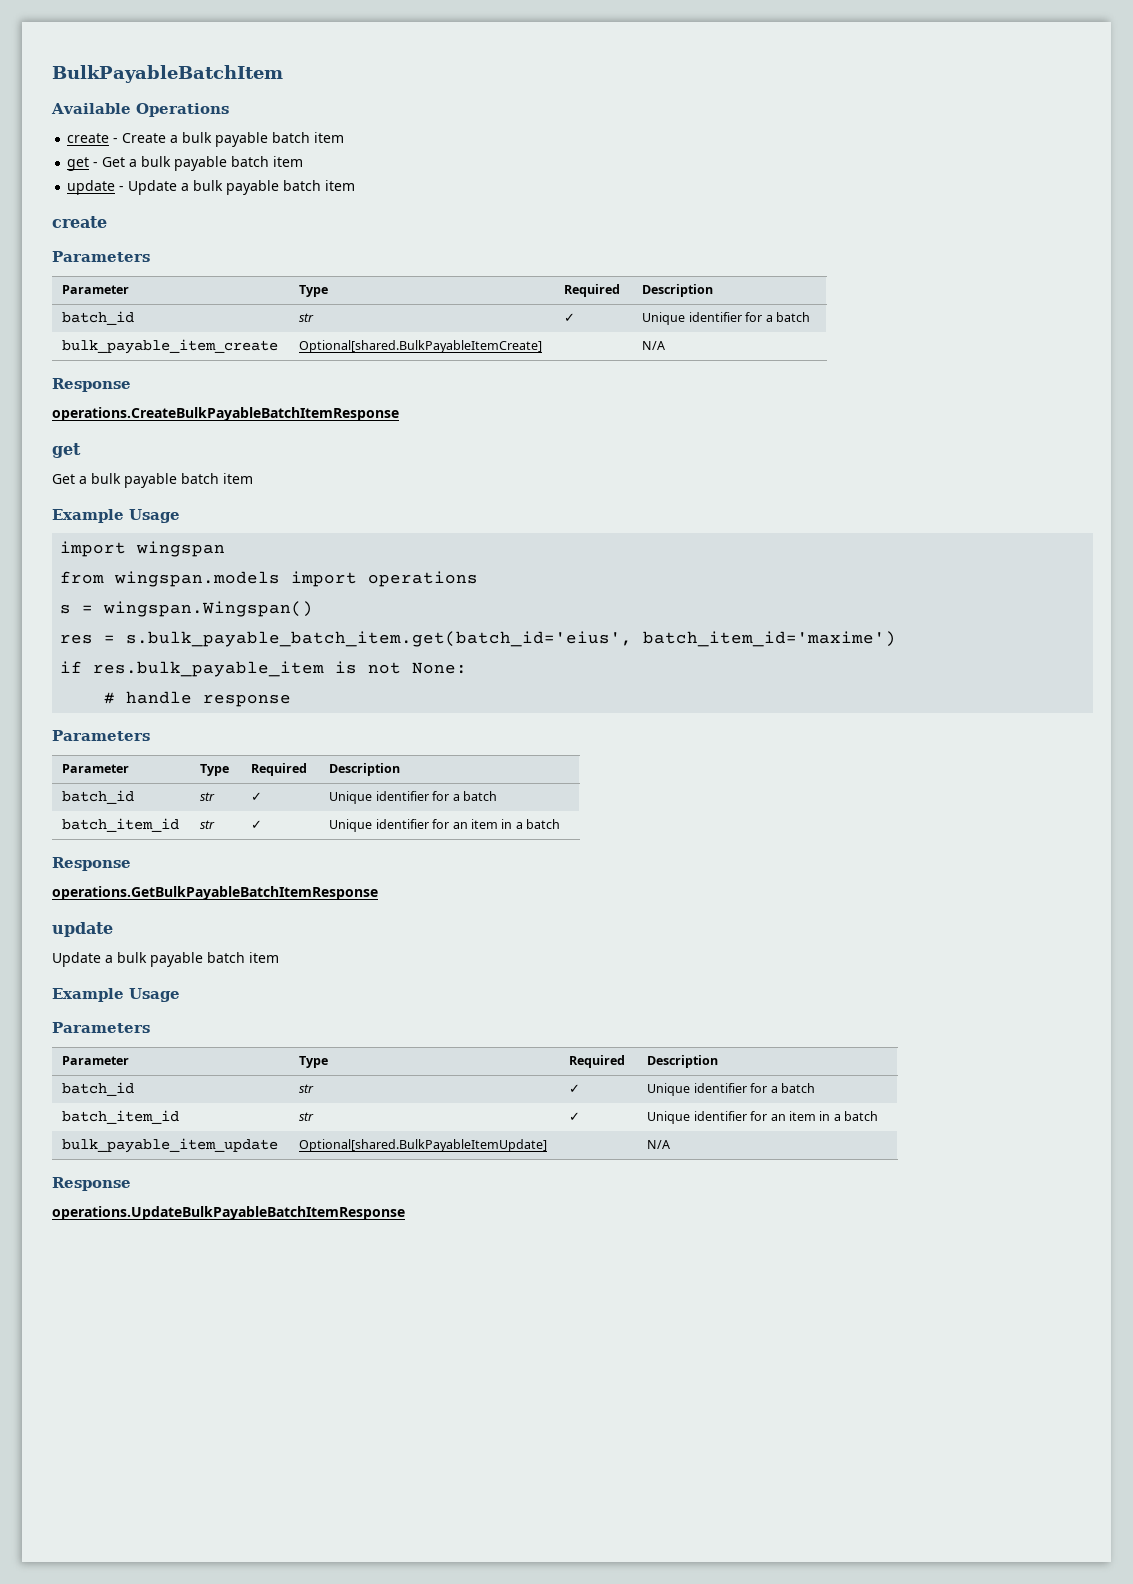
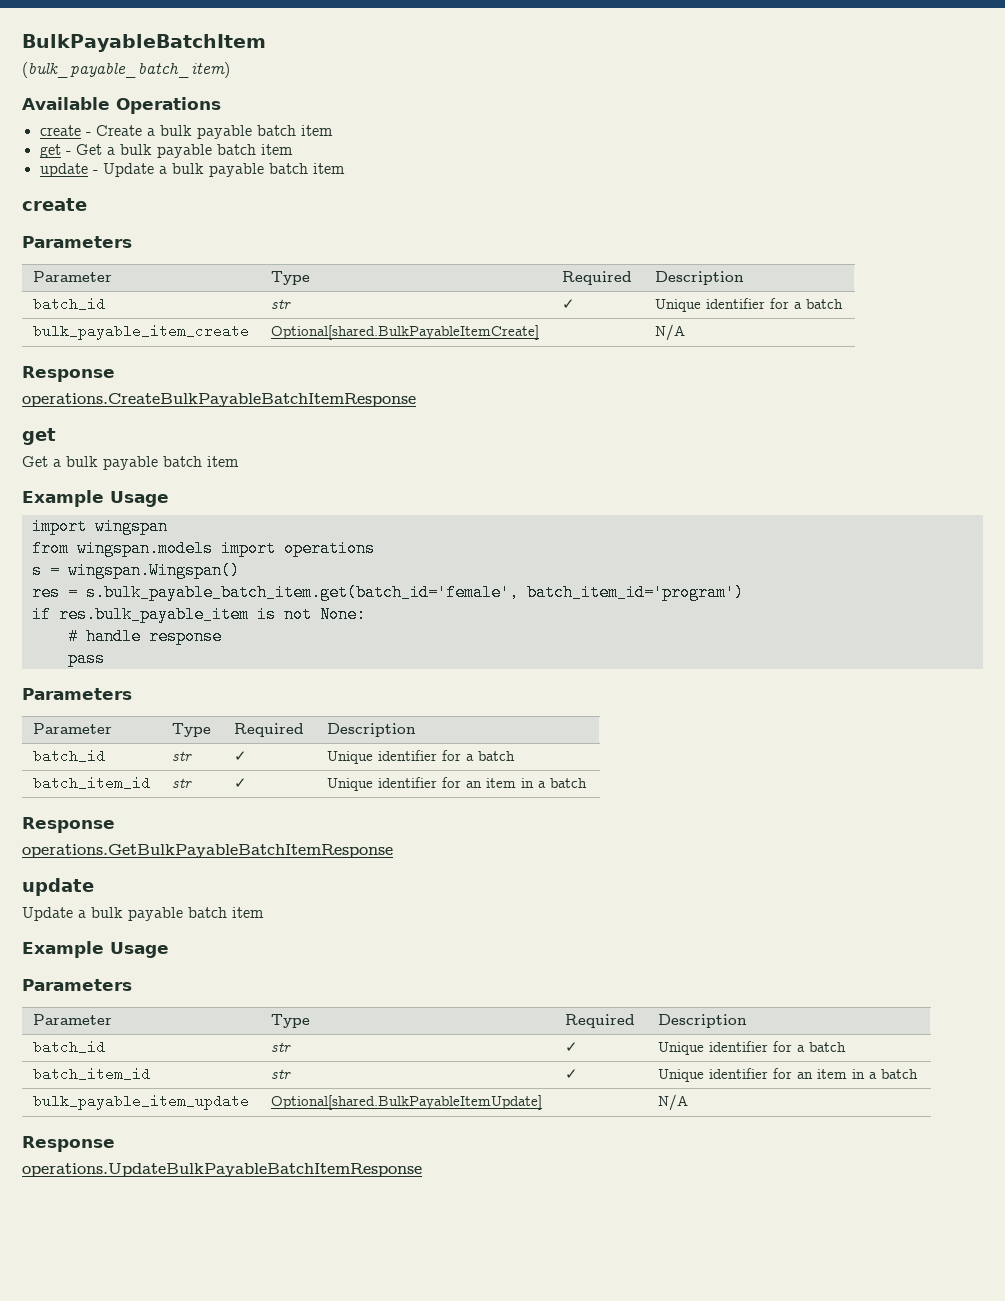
(283, 74) none -> [22,62,230,78] // (bulk_payable_batch_item)
[126,631,897,647] s.bulk_payable_batch_item.get(batch_id='eius', batch_item_id='maxime') -> [85,584,744,601] s.bulk_payable_batch_item.get(batch_id='female', batch_item_id='program')
(292, 700) none -> [67,650,105,667] // pass

